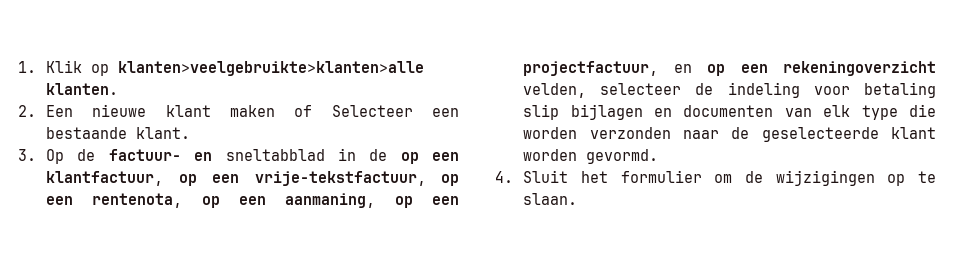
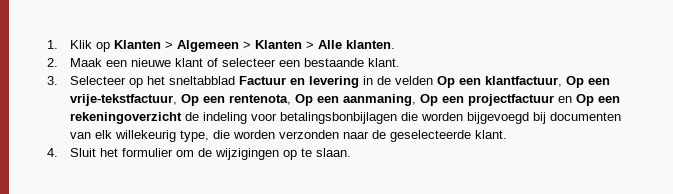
[118,61,425,76] [46,83,119,95] [18,104,460,117] [46,127,191,139] [18,148,419,164] klanten>veelgebruikte>klanten>alle klanten. // 2. Een nieuwe klant maken of Selecteer een bestaande klant. // 3. Op de factuur- en sneltabblad in de op -> [113,40,395,52] [47,58,400,67] [47,76,455,88] Klanten > Algemeen > Klanten > Alle klanten. // 2. Maak een nieuwe klant of selecteer een bestaande klant. // 3. Selecteer op het sneltabblad Factuur en levering in de velden Op
[178,174,197,186] op -> [565,76,584,88] Op
[441,174,459,186] op -> [180,94,199,106] Op
[201,196,220,208] op -> [294,94,313,106] Op
[394,196,460,208] [523,61,936,76] [523,82,936,98] [523,104,672,120] op een projectfactuur, en op een rekeningoverzicht velden, selecteer de indeling voor betaling slip bijlagen en -> [419,94,620,106] [69,112,546,124] Op een projectfactuur en Op een rekeningoverzicht de indeling voor betalingsbonbijlagen die worden bijgevoegd bij
[861,105,898,120] type -> [114,130,209,142] willekeurig type,
[891,127,936,139] [523,149,659,164] klant worden gevormd. -> [474,130,507,139] klant.

